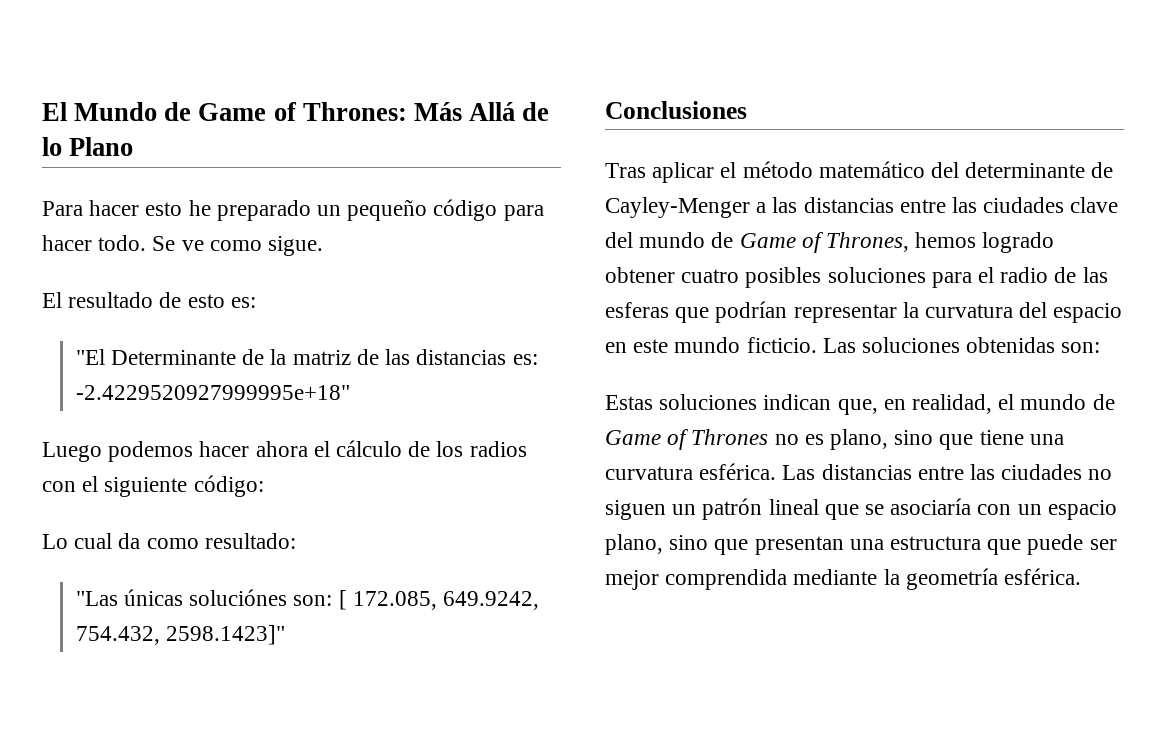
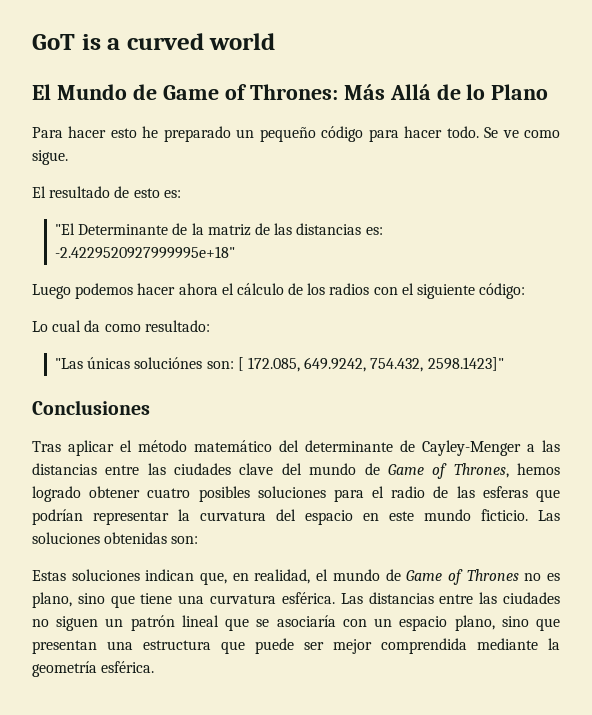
(42, 111) none -> [32,33,276,50] GoT is a curved world //

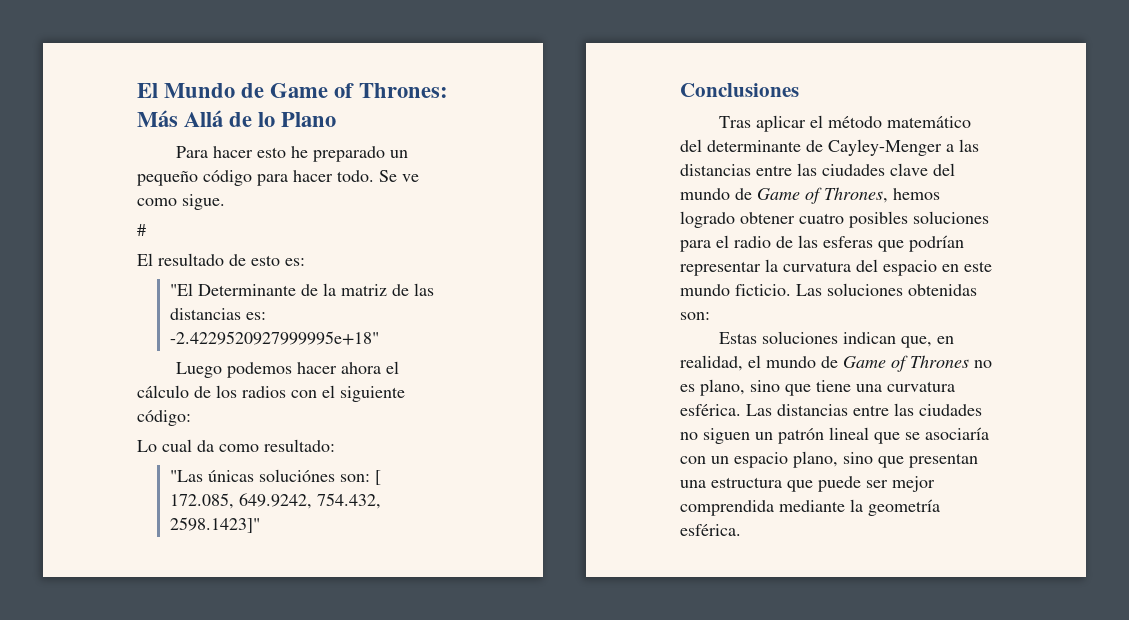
[32,33,276,50] GoT is a curved world // -> (137, 90) none
(68, 157) none -> [137,224,146,236] // #

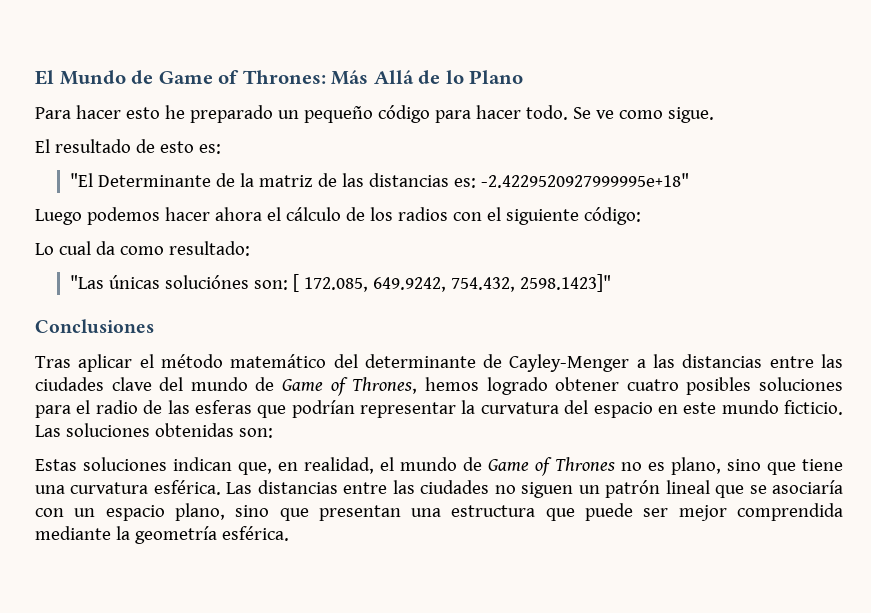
[137,224,146,236] // # -> (714, 115) none

